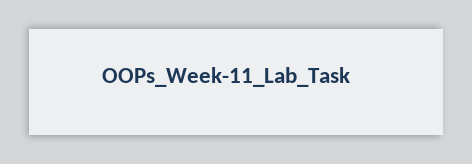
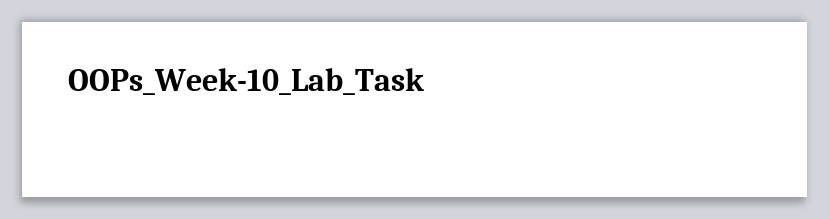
[102,67,350,87] OOPs_Week-11_Lab_Task -> [68,68,425,95] OOPs_Week-10_Lab_Task

